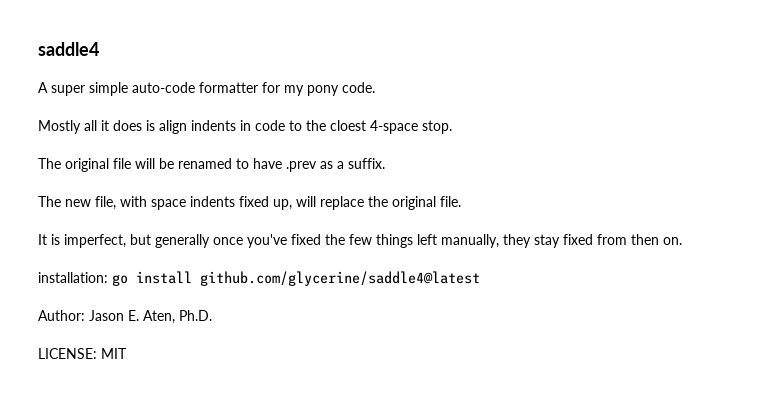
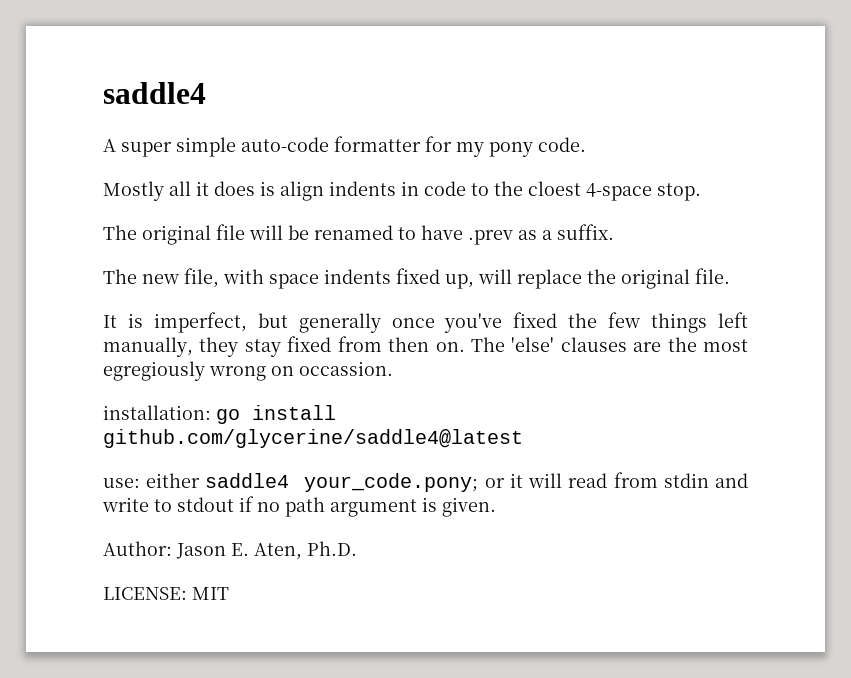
[38,271,480,286] // installation: go install github.com/glycerine/saddle4@latest -> [470,337,748,352] [103,361,393,381] [103,405,336,424] [103,429,523,448] [103,472,748,492] [102,496,496,517] The 'else' clauses are the most egregiously wrong on occassion. // installation: go install github.com/glycerine/saddle4@latest // use: either saddle4 your_code.pony; or it will read from stdin and write to stdout if no path argument is given.

